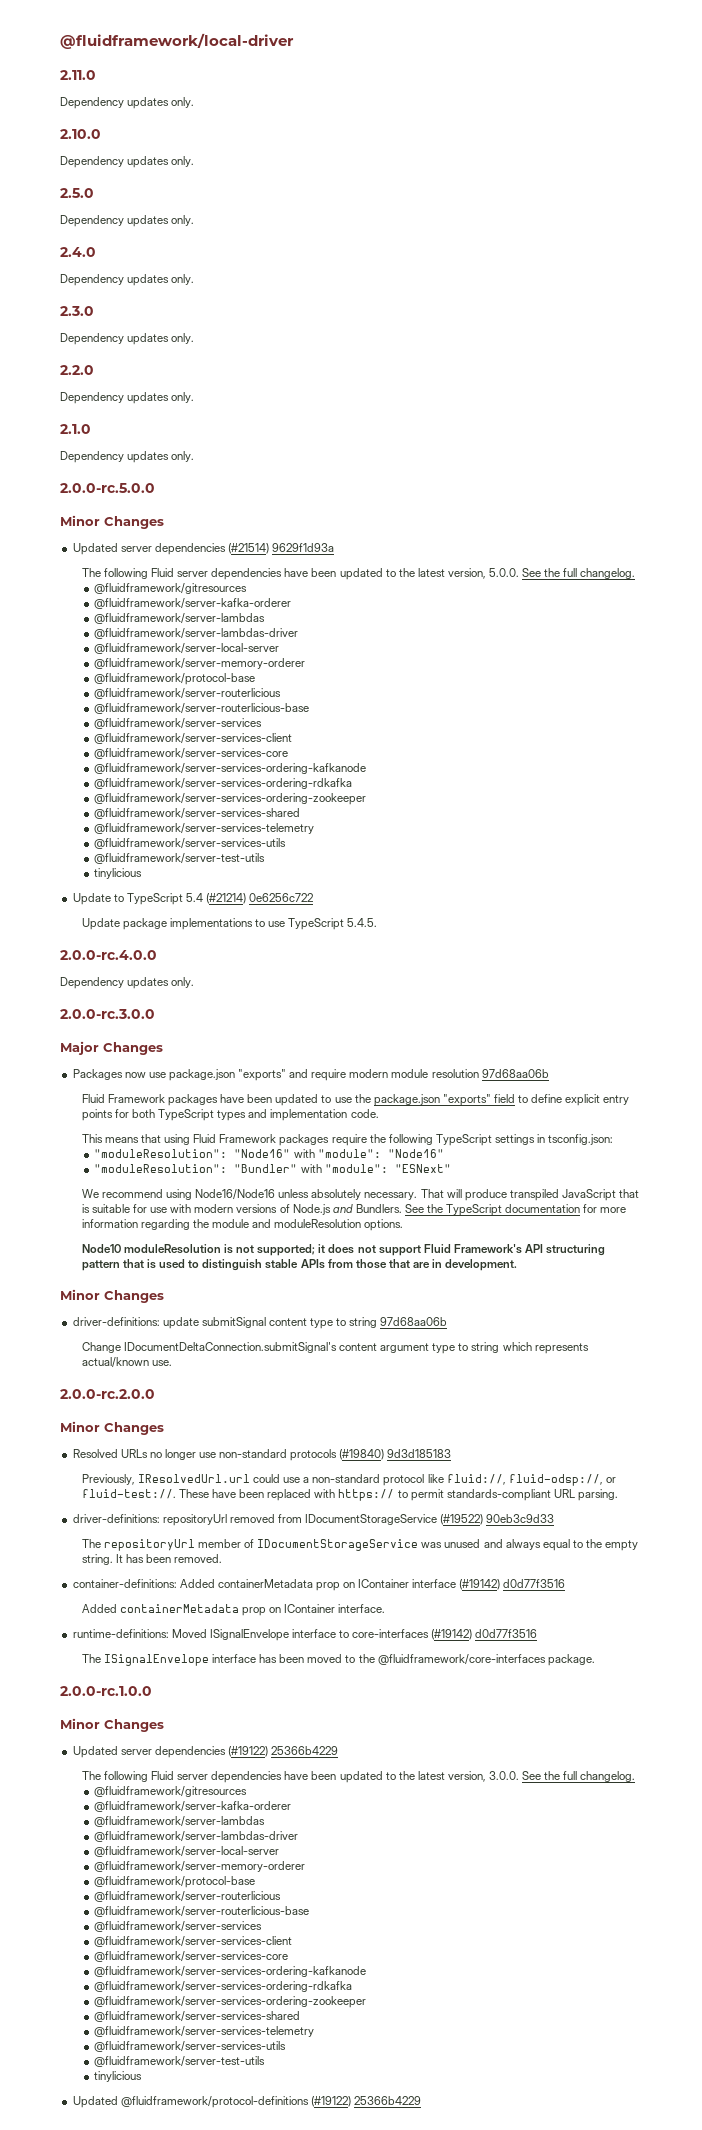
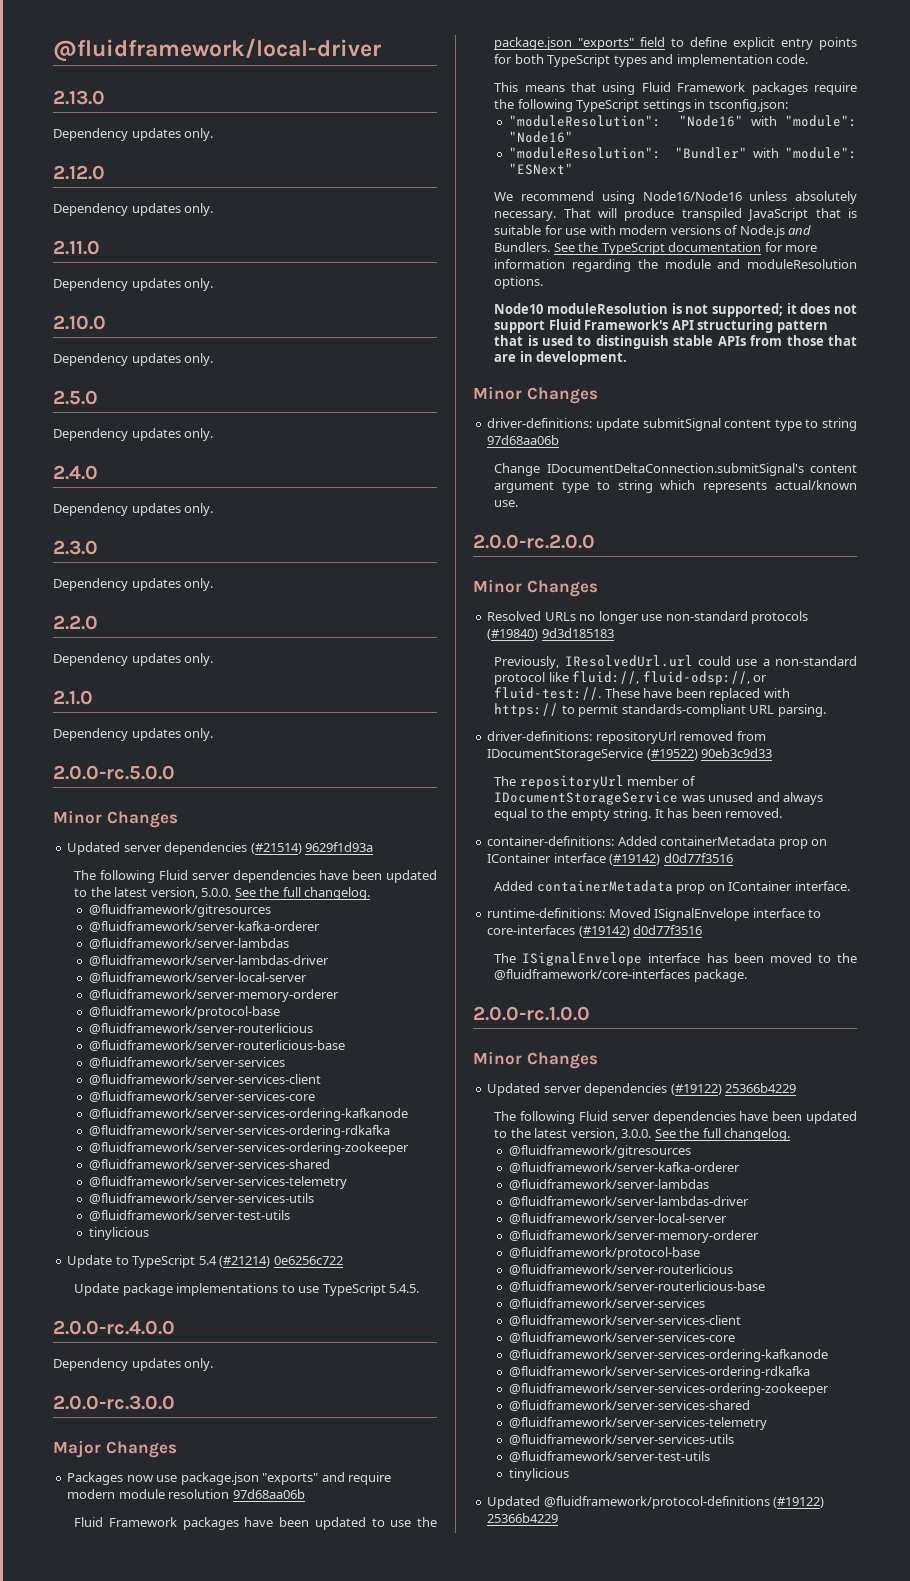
(294, 41) none -> [53,90,105,105] [53,128,214,141] [53,165,105,180] [53,203,214,216] // 2.13.0 // Dependency updates only. // 2.12.0 // Dependency updates only.

